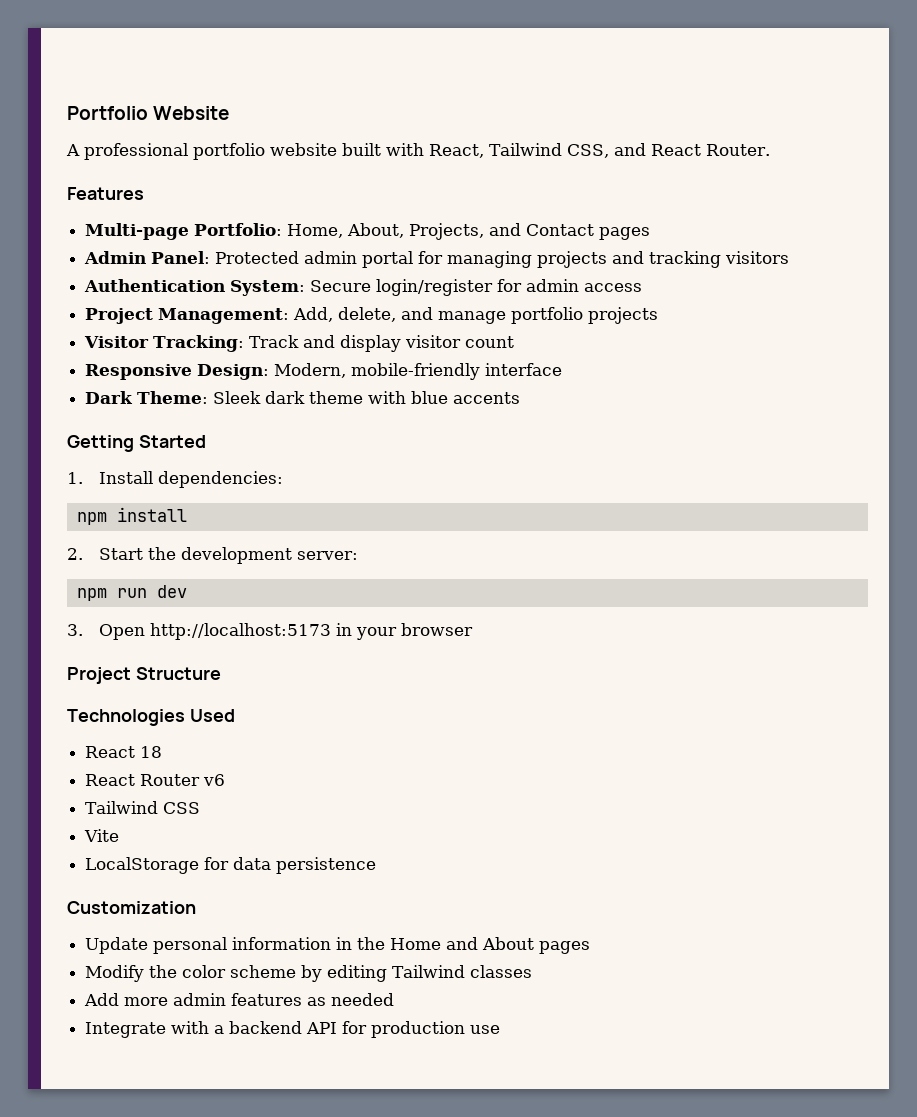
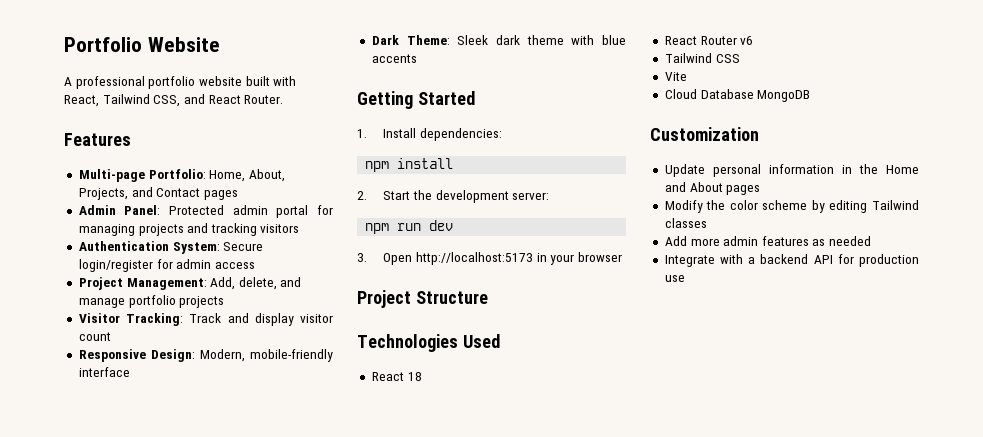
[85,857,377,874] LocalStorage for data persistence -> [664,89,811,102] Cloud Database MongoDB

